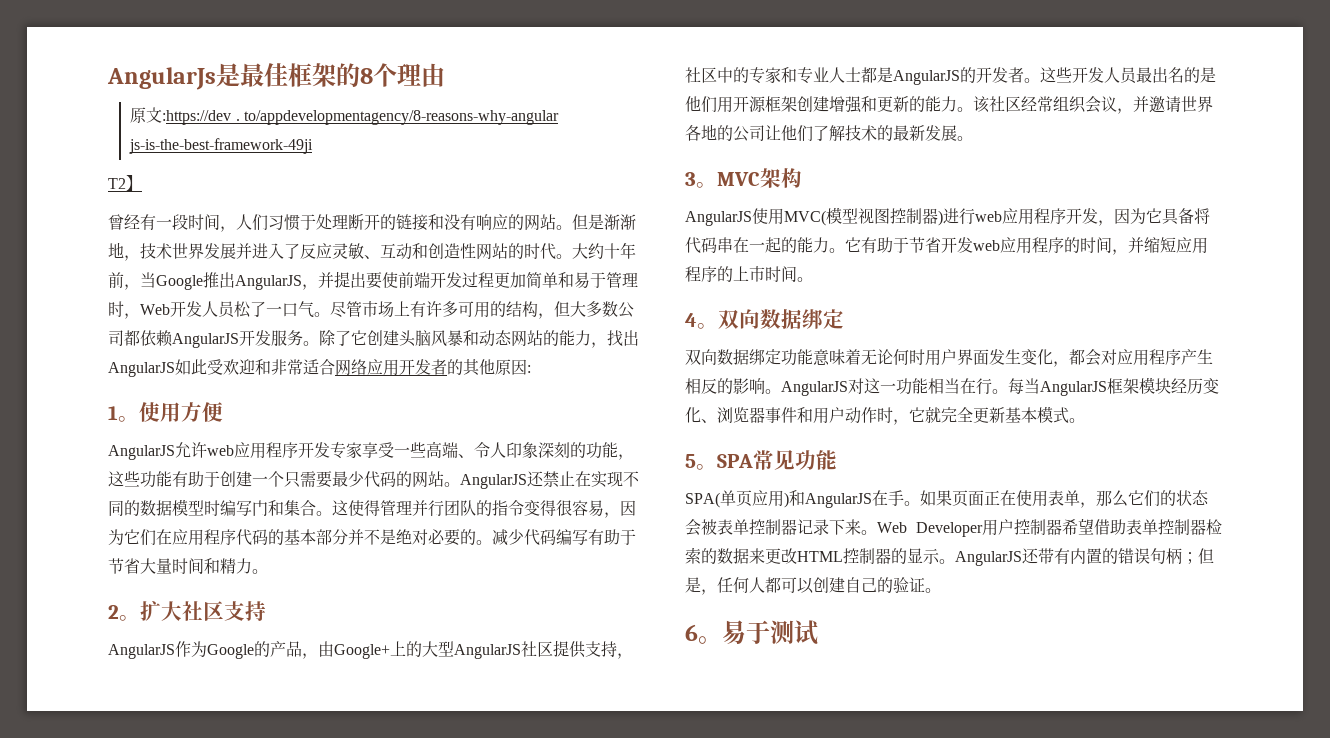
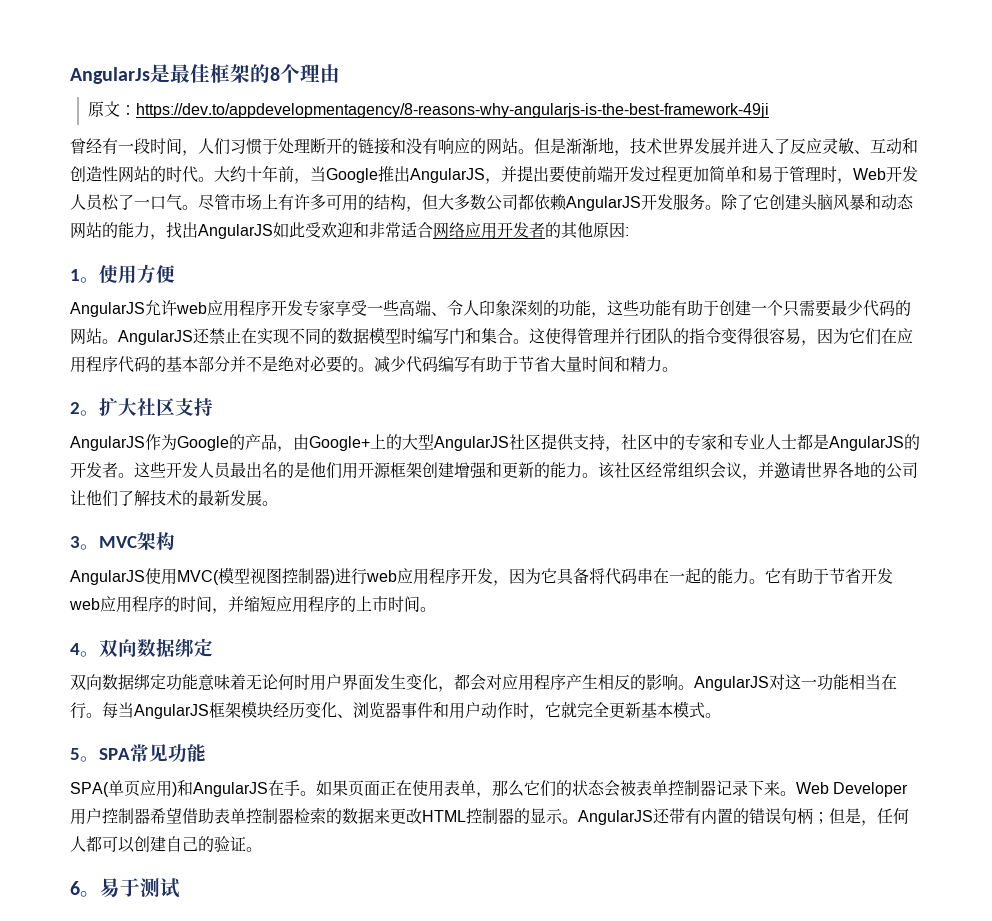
[162,110,559,125] [129,138,314,154] [108,175,142,191] :https://dev . to/appdevelopmentagency/8-reasons-why-angular js-is-the-best-framework-49ji // T2】 -> [119,103,769,118] ：https://dev.to/appdevelopmentagency/8-reasons-why-angularjs-is-the-best-framework-49ji

